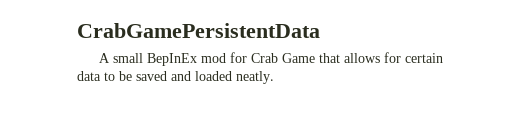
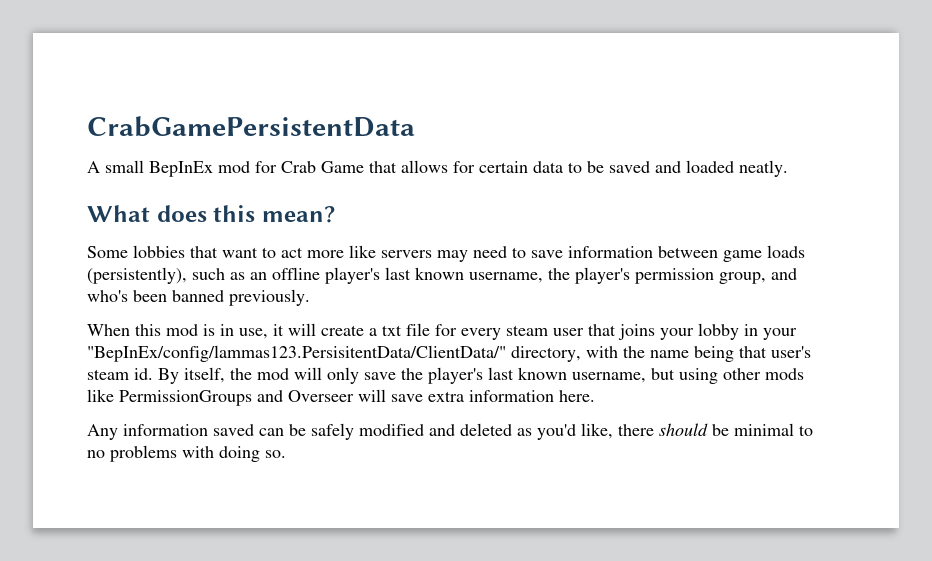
(274, 77) none -> [87,205,335,223] [87,245,805,262] [87,267,797,284] [87,289,310,306] [87,323,797,340] [87,345,811,362] [87,367,804,384] [87,389,595,406] [87,423,813,440] [87,445,286,462] // What does this mean? // Some lobbies that want to act more like servers may need to save information between game loads (persistently), such as an offline player's last known username, the player's permission group, and who's been banned previously. // When this mod is in use, it will create a txt file for every steam user that joins your lobby in your "BepInEx/config/lammas123.PersisitentData/ClientData/" directory, with the name being that user's steam id. By itself, the mod will only save the player's last known username, but using other mods like PermissionGroups and Overseer will save extra information here. // Any information saved can be safely modified and deleted as you'd like, there should be minimal to no problems with doing so.

